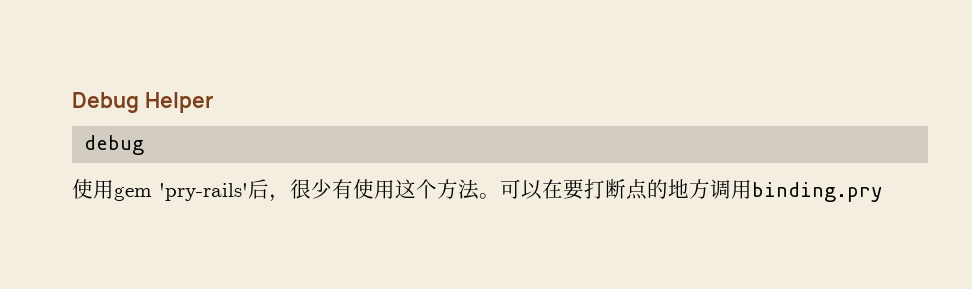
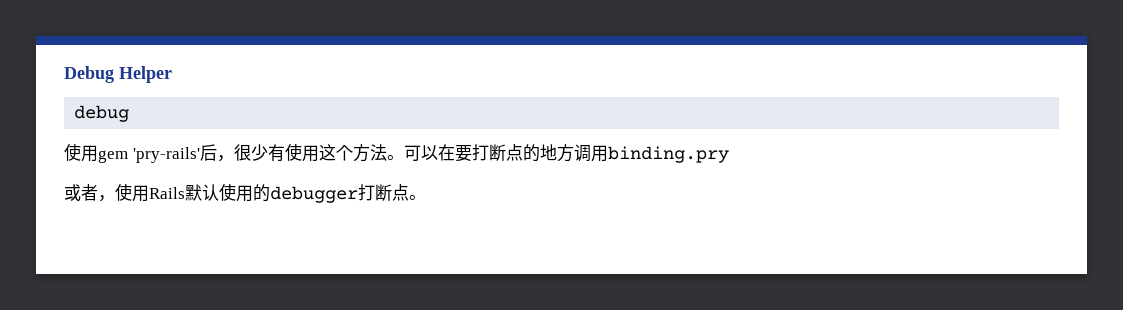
(883, 192) none -> [64,183,426,203] // 或者，使用Rails默认使用的debugger打断点。

